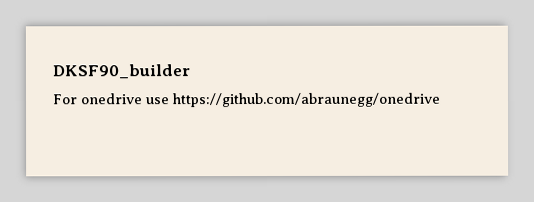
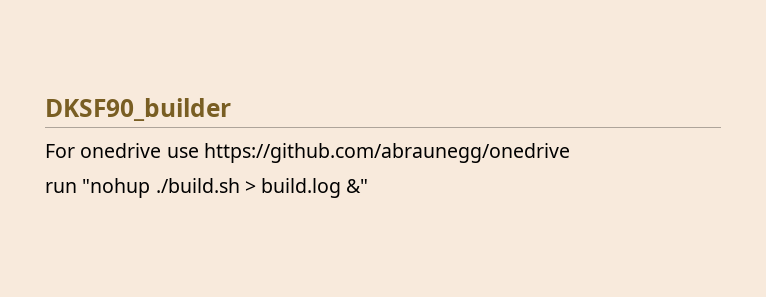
(441, 100) none -> [45,178,369,198] // run "nohup ./build.sh > build.log &"

